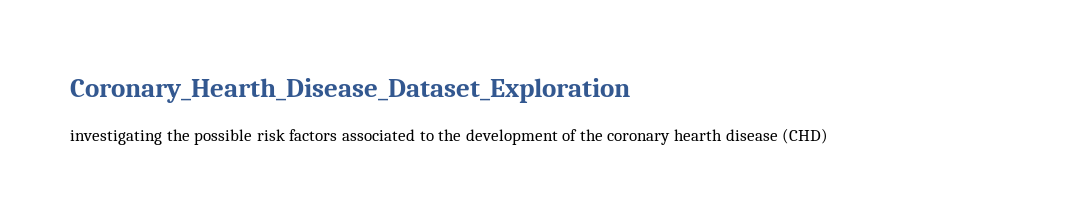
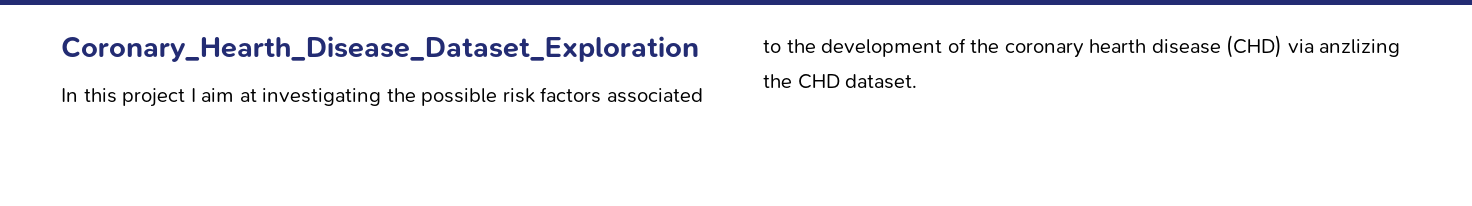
(630, 90) none -> [61,88,257,107] In this project I aim at
(829, 136) none -> [1287,39,1401,57] [763,74,918,89] via anzlizing the CHD dataset.

